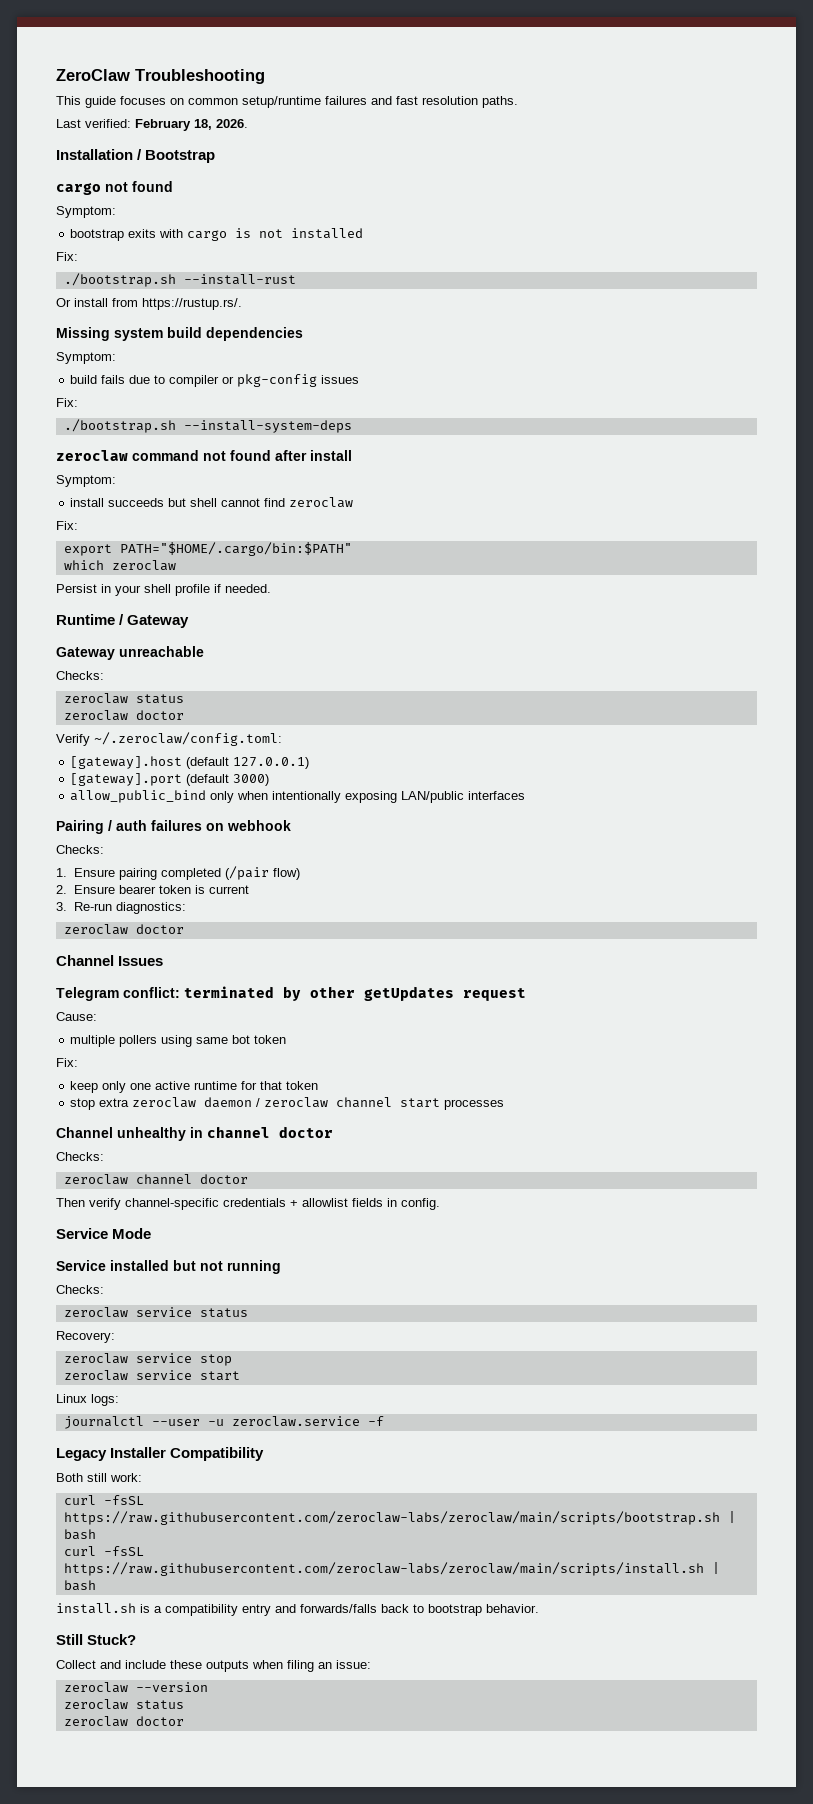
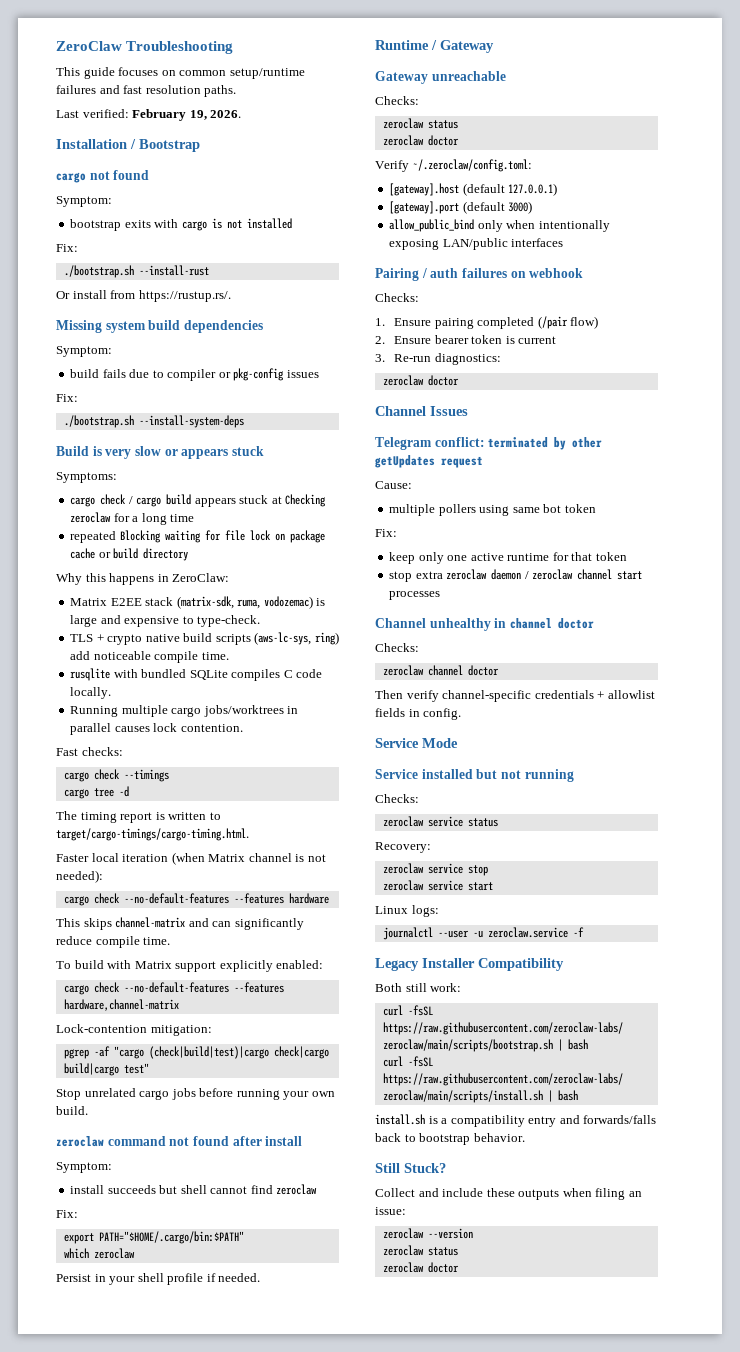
[194,119,212,130] 18, -> [189,110,207,120] 19,
(352, 426) none -> [56,446,264,459] [56,472,117,483] [70,494,327,507] [70,512,195,525] [70,530,325,543] [70,548,189,561] [56,573,230,585] [70,596,326,609] [70,615,261,627] [70,632,339,645] [70,651,229,663] [70,668,323,681] [70,687,112,699] [70,705,299,717] [70,723,243,735] [56,747,123,756] [63,769,169,782] [63,786,129,799] [56,811,221,823] [56,828,249,841] [56,852,326,865] [56,870,103,883] [63,893,329,906] [56,917,304,930] [56,936,171,948] [56,960,324,972] [63,982,284,995] [63,999,179,1011] [56,1024,212,1036] [63,1046,329,1059] [63,1063,149,1076] [56,1088,335,1100] [56,1106,88,1115] // Build is very slow or appears stuck // Symptoms: // cargo check / cargo build appears stuck at Checking zeroclaw for a long time // repeated Blocking waiting for file lock on package cache or build directory // Why this happens in ZeroClaw: // Matrix E2EE stack (matrix-sdk, ruma, vodozemac) is large and expensive to type-check. // TLS + crypto native build scripts (aws-lc-sys, ring) add noticeable compile time. // rusqlite with bundled SQLite compiles C code locally. // Running multiple cargo jobs/worktrees in parallel causes lock contention. // Fast checks: // cargo check --timings // cargo tree -d // The timing report is written to target/cargo-timings/cargo-timing.html. // Faster local iteration (when Matrix channel is not needed): // cargo check --no-default-features --features hardware // This skips channel-matrix and can significantly reduce compile time. // To build with Matrix support explicitly enabled: // cargo check --no-default-features --features hardware,channel-matrix // Lock-contention mitigation: // pgrep -af "cargo (check|build|test)|cargo check|cargo build|cargo test" // Stop unrelated cargo jobs before running your own build.

